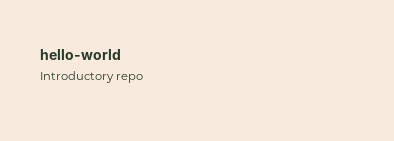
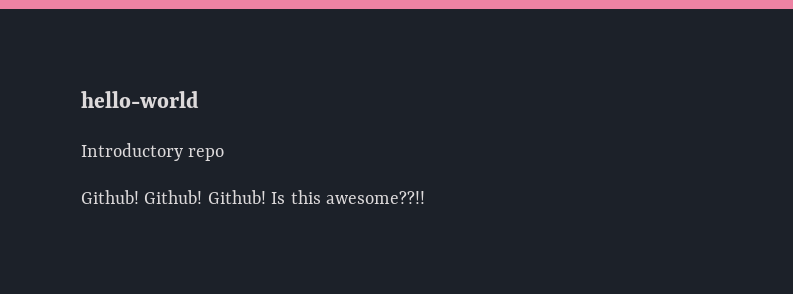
(144, 78) none -> [81,190,425,204] // Github! Github! Github! Is this awesome??!!

